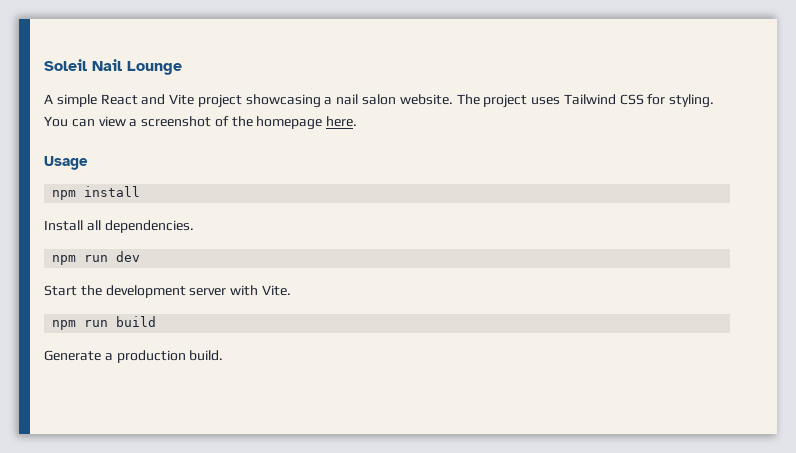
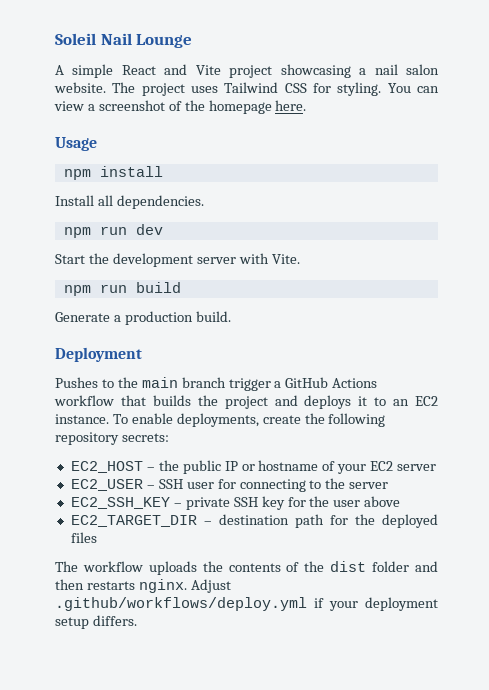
(224, 355) none -> [55,347,142,362] [55,377,378,391] [54,395,438,409] [55,413,386,427] [55,432,169,445] [70,460,437,474] [70,478,389,492] [70,496,401,510] [70,514,438,528] [70,532,97,543] [55,561,439,575] [55,579,231,593] [55,597,438,611] [55,615,137,629] // Deployment // Pushes to the main branch trigger a GitHub Actions workflow that builds the project and deploys it to an EC2 instance. To enable deployments, create the following repository secrets: // EC2_HOST – the public IP or hostname of your EC2 server // EC2_USER – SSH user for connecting to the server // EC2_SSH_KEY – private SSH key for the user above // EC2_TARGET_DIR – destination path for the deployed files // The workflow uploads the contents of the dist folder and then restarts nginx. Adjust .github/workflows/deploy.yml if your deployment setup differs.

